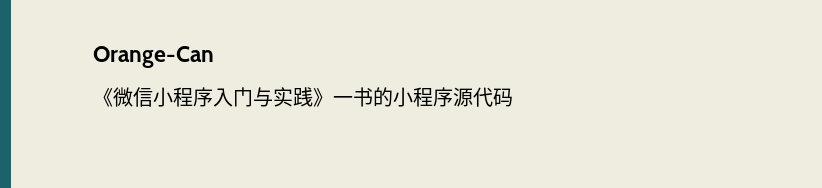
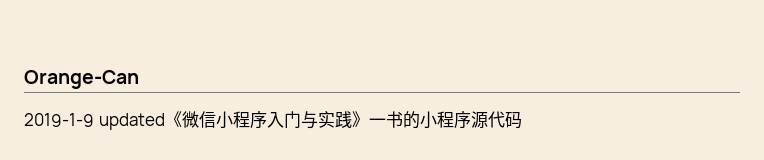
(214, 57) none -> [24,113,165,130] 2019-1-9 updated

